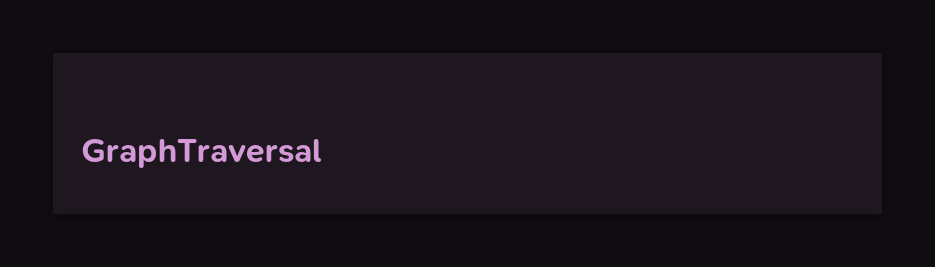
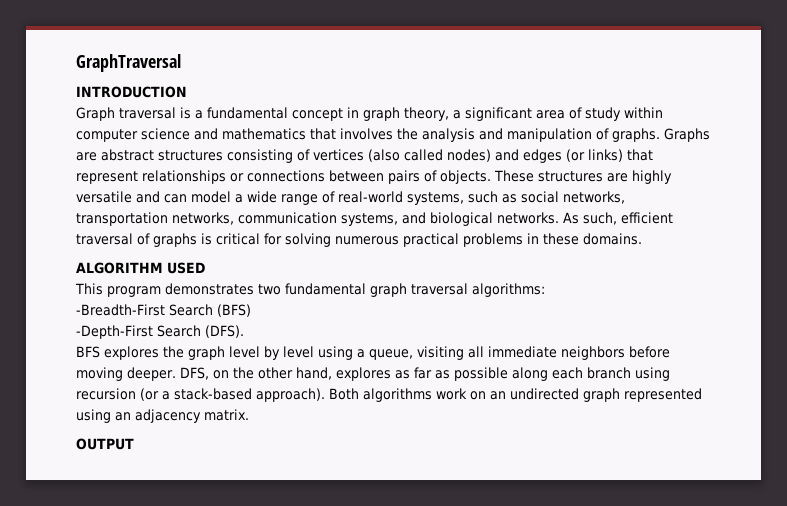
(322, 153) none -> [76,86,187,98] [76,107,663,121] [76,128,710,142] [76,149,653,163] [76,170,672,184] [76,191,625,205] [76,212,673,226] [76,233,642,247] [76,262,205,274] [75,283,545,297] [76,304,251,317] [76,325,244,339] [76,346,670,360] [76,367,670,381] [76,388,702,402] [76,409,249,423] [76,438,134,450] // INTRODUCTION // Graph traversal is a fundamental concept in graph theory, a significant area of study within computer science and mathematics that involves the analysis and manipulation of graphs. Graphs are abstract structures consisting of vertices (also called nodes) and edges (or links) that represent relationships or connections between pairs of objects. These structures are highly versatile and can model a wide range of real-world systems, such as social networks, transportation networks, communication systems, and biological networks. As such, efficient traversal of graphs is critical for solving numerous practical problems in these domains. // ALGORITHM USED // This program demonstrates two fundamental graph traversal algorithms: // -Breadth-First Search (BFS) // -Depth-First Search (DFS). // BFS explores the graph level by level using a queue, visiting all immediate neighbors before moving deeper. DFS, on the other hand, explores as far as possible along each branch using recursion (or a stack-based approach). Both algorithms work on an undirected graph represented using an adjacency matrix. // OUTPUT

